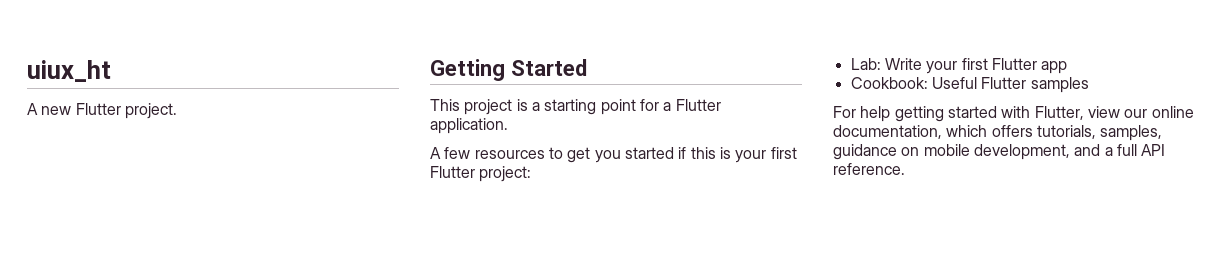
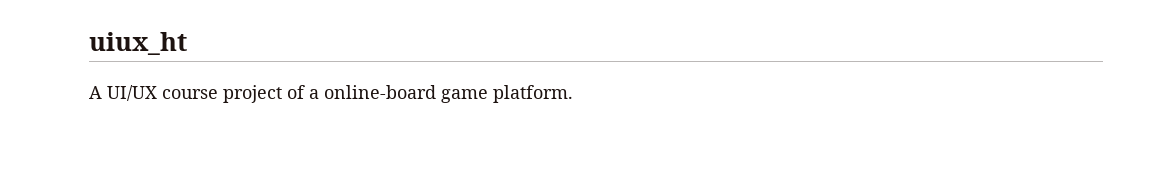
[41,103,177,119] [430,59,587,81] [430,99,721,115] [430,118,508,134] [430,147,797,163] [430,166,532,182] [850,58,1068,74] [850,77,1089,93] [833,106,1194,122] [833,125,1163,141] [833,144,1166,160] [833,163,905,175] new Flutter project. // Getting Started // This project is a starting point for a Flutter application. // A few resources to get you started if this is your first Flutter project: // Lab: Write your first Flutter app // Cookbook: Useful Flutter samples // For help getting started with Flutter, view our online documentation, which offers tutorials, samples, guidance on mobile development, and a full API reference. -> [107,85,573,103] UI/UX course project of a online-board game platform.

